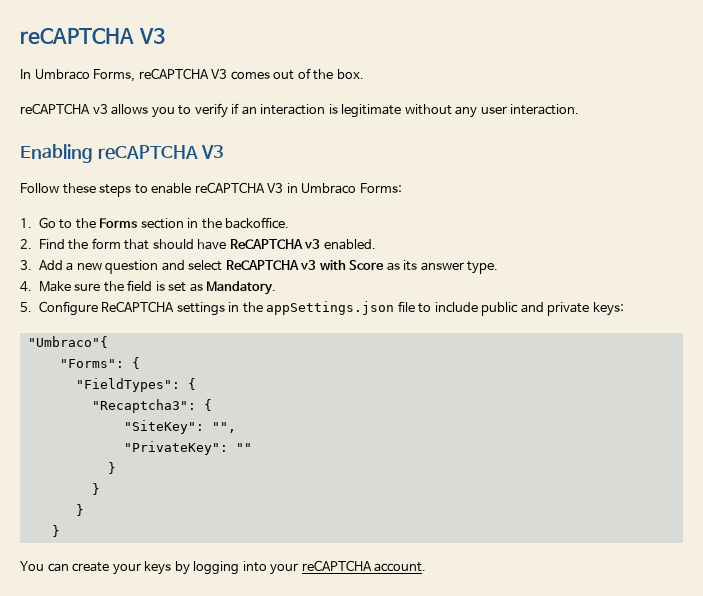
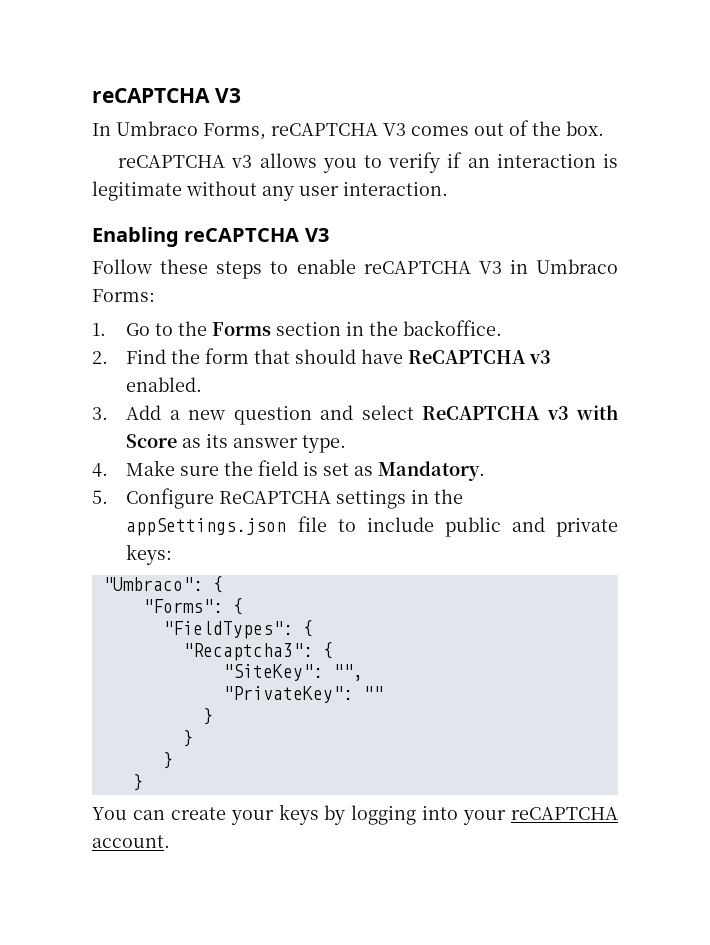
[27,336,108,348] "Umbraco"{ -> [102,576,223,593] "Umbraco": {

